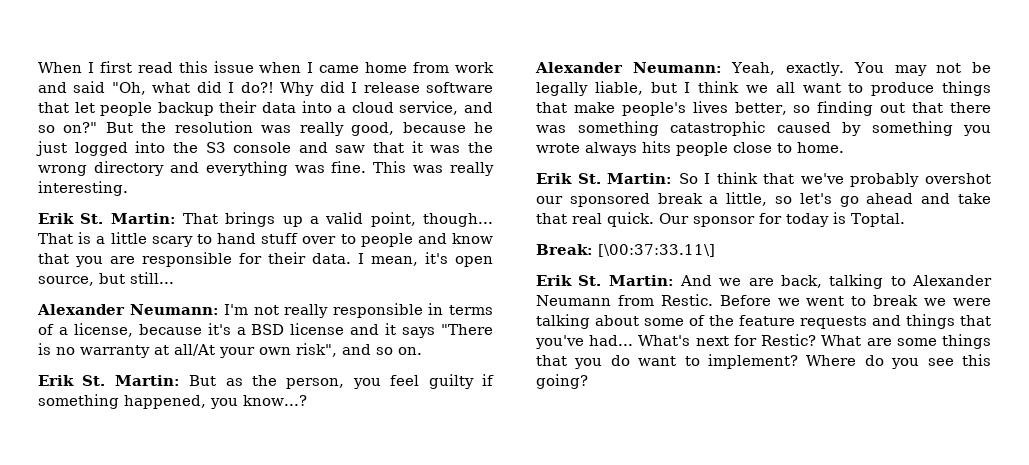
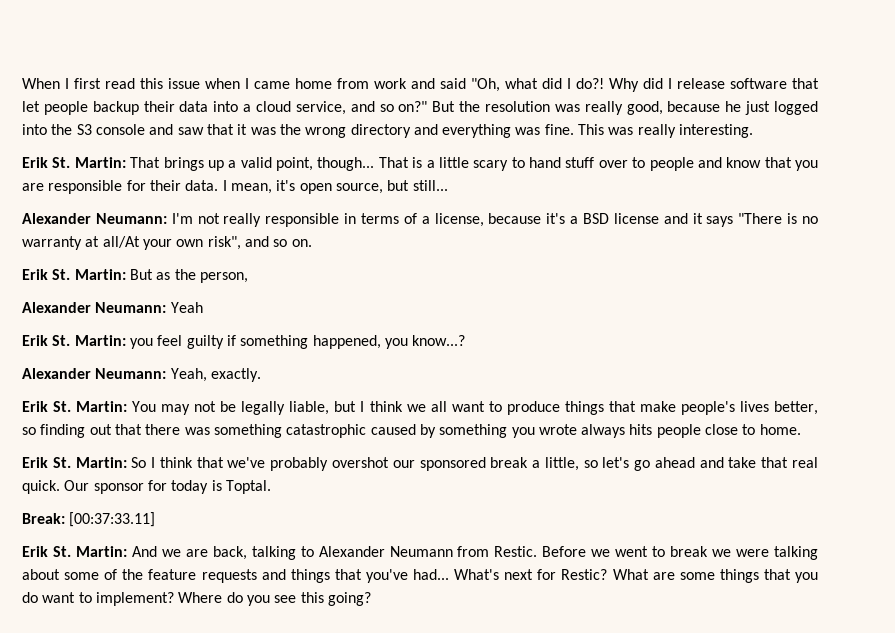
(345, 383) none -> [22,302,203,313] [22,335,126,346] // Alexander Neumann: Yeah // Erik St. Martin:
(845, 69) none -> [22,401,128,412] // Erik St. Martin:
[598,244,715,257] [\00:37:33.11\] -> [69,512,156,527] [00:37:33.11]

